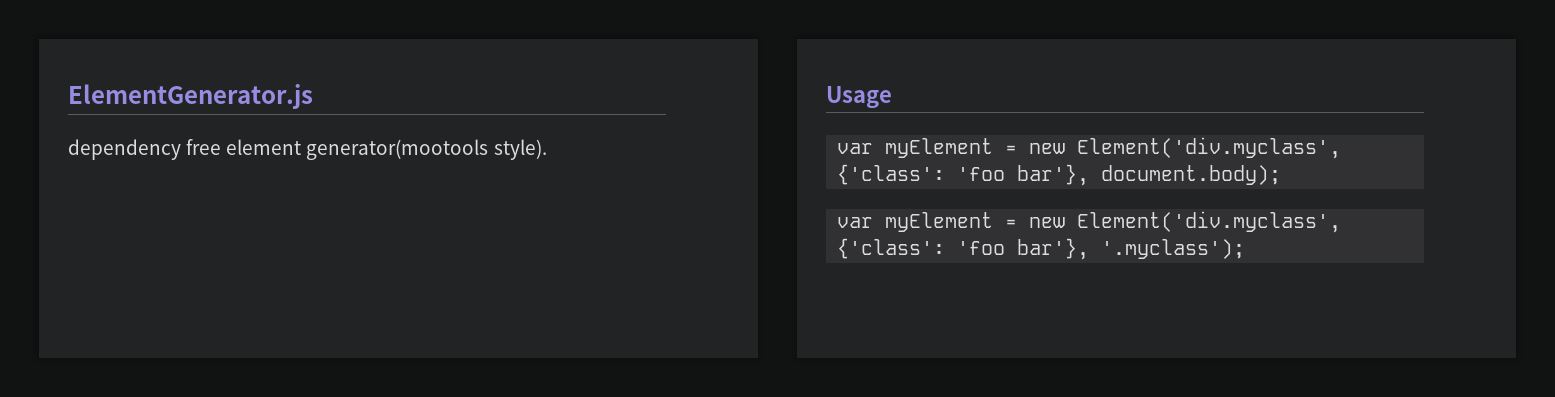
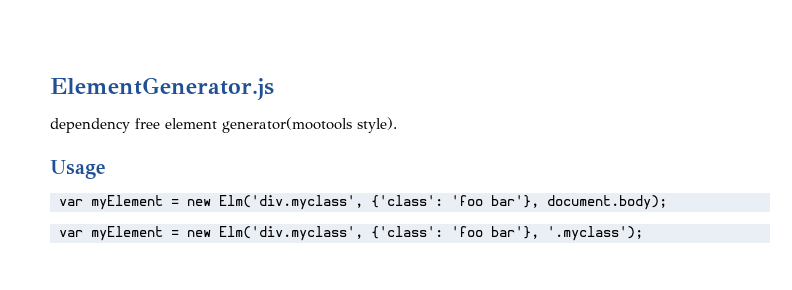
[1077,137,1342,159] Element('div.myclass', -> [219,195,363,210] Elm('div.myclass',
[1077,211,1342,233] Element('div.myclass', -> [219,226,363,241] Elm('div.myclass',

